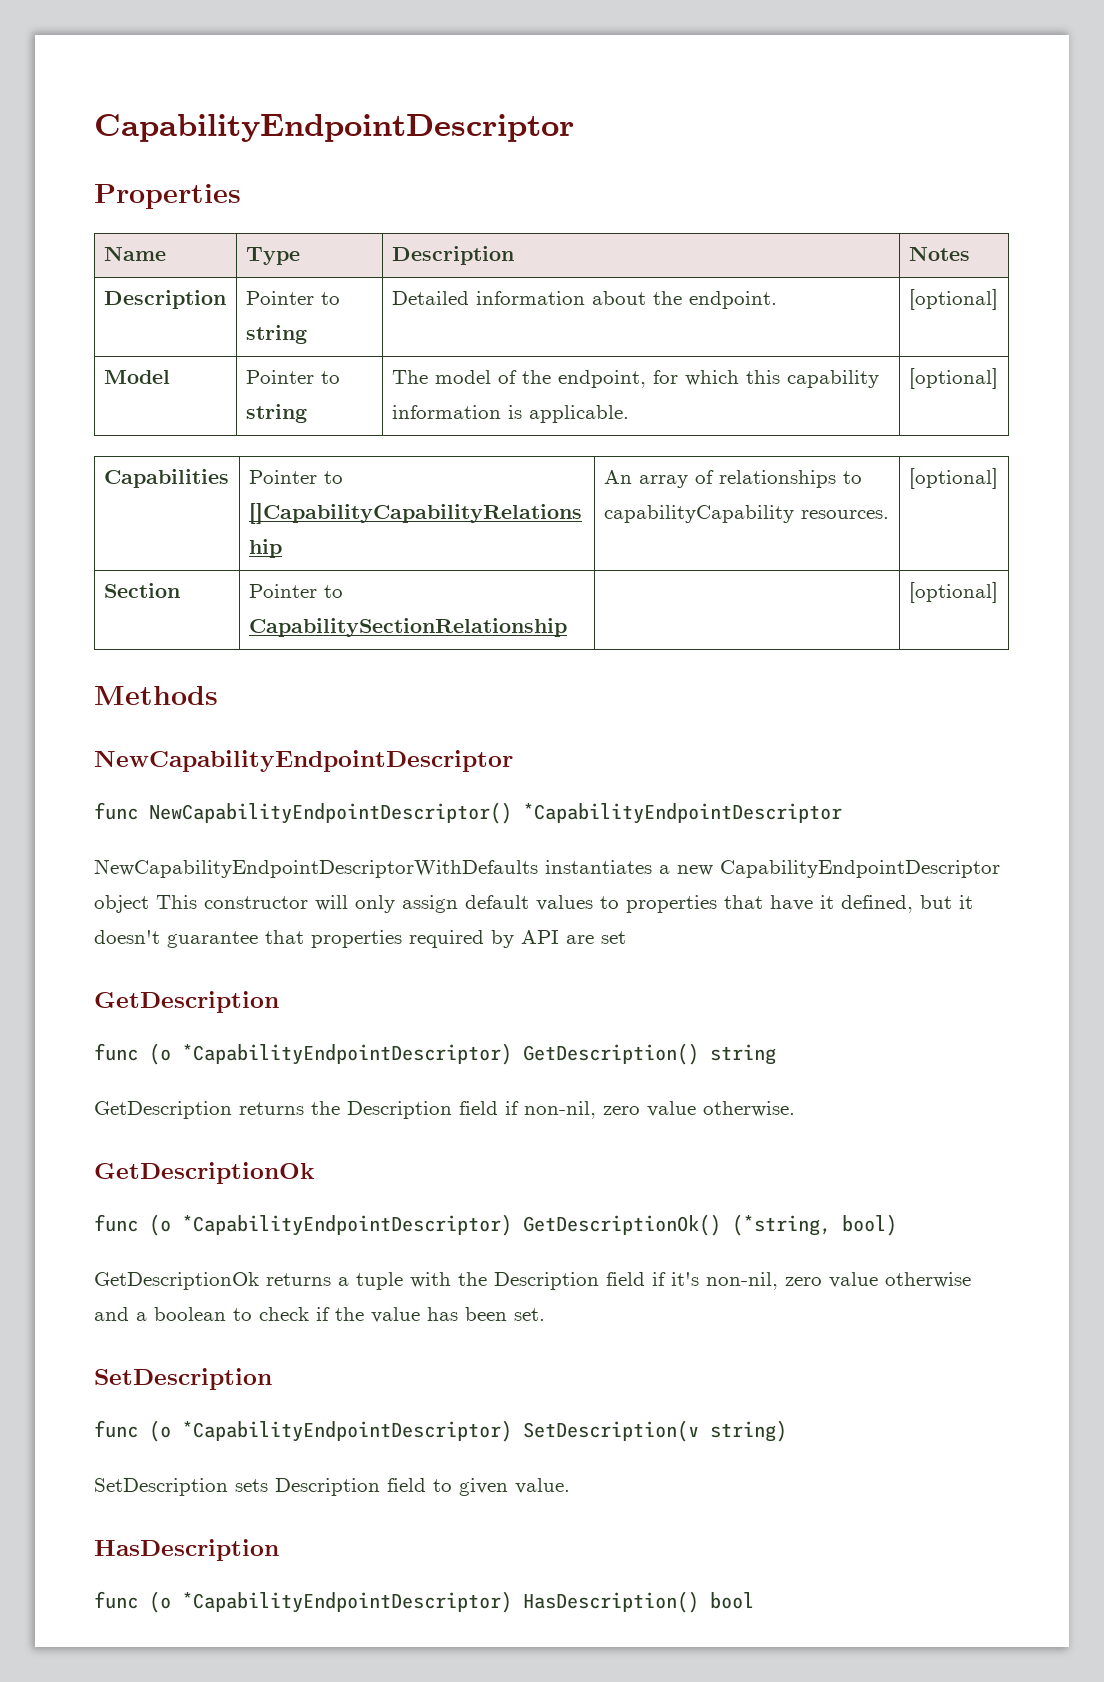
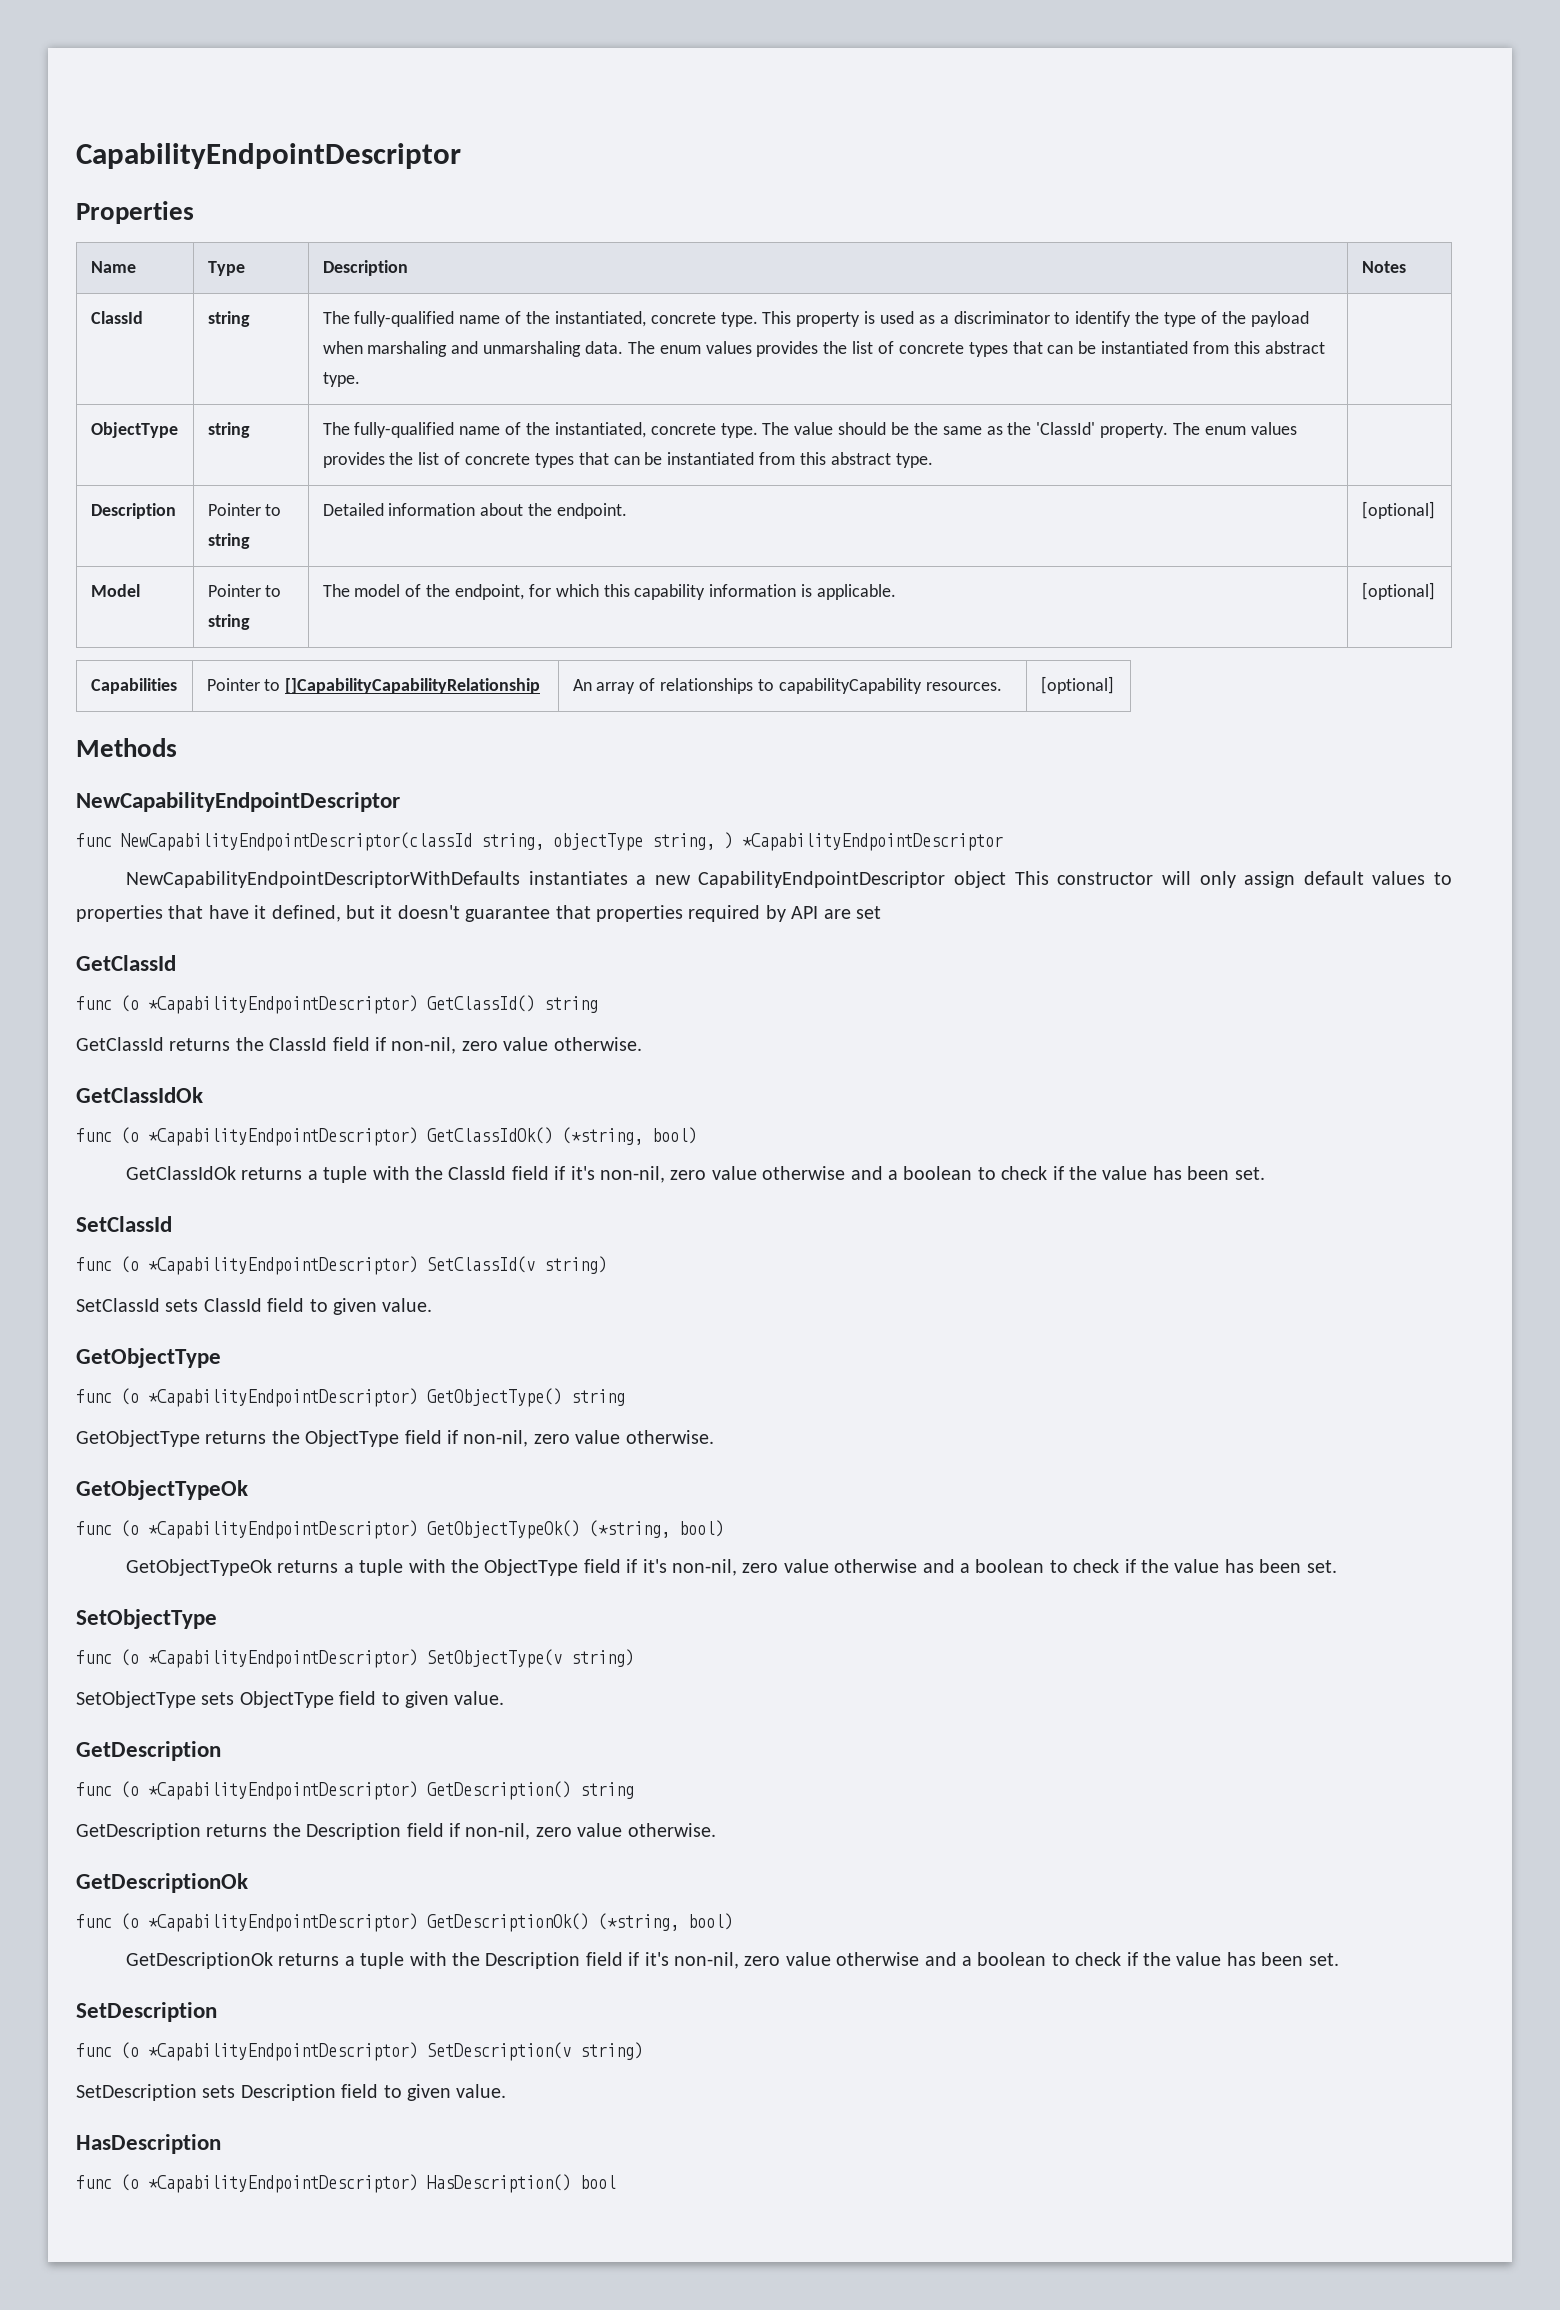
(970, 253) none -> [90,311,143,324] [207,311,250,327] [322,311,1309,327] [322,341,1325,357] [322,372,360,387] [90,422,178,438] [207,422,250,438] [322,422,1297,438] [322,452,933,468] // ClassId | string | The fully-qualified name of the instantiated, concrete type. This property is used as a discriminator to identify the type of the payload when marshaling and unmarshaling data. The enum values provides the list of concrete types that can be instantiated from this abstract type. | // ObjectType | string | The fully-qualified name of the instantiated, concrete type. The value should be the same as the 'ClassId' property. The enum values provides the list of concrete types that can be instantiated from this abstract type. |
[103,583,180,598] [248,584,343,598] [248,618,567,637] [908,582,998,603] [94,686,218,705] [94,750,513,772] [94,802,512,824] // Section | Pointer to CapabilitySectionRelationship | | [optional] // Methods // NewCapabilityEndpointDescriptor // func NewCapabilityEndpointDescriptor() -> [76,738,177,757] [76,792,400,812] [76,832,733,851] // Methods // NewCapabilityEndpointDescriptor // func NewCapabilityEndpointDescriptor(classId string, objectType string, )
(626, 937) none -> [76,955,176,971] [76,995,598,1014] [76,1037,642,1054] [76,1087,203,1103] [76,1127,697,1146] [125,1166,1265,1183] [76,1216,172,1232] [76,1256,607,1275] [76,1298,433,1315] [76,1348,221,1368] [76,1388,625,1407] [76,1430,714,1447] [76,1480,248,1500] [76,1520,724,1539] [125,1559,1337,1576] [76,1609,217,1629] [76,1649,634,1668] [76,1691,505,1708] // GetClassId // func (o *CapabilityEndpointDescriptor) GetClassId() string // GetClassId returns the ClassId field if non-nil, zero value otherwise. // GetClassIdOk // func (o *CapabilityEndpointDescriptor) GetClassIdOk() (*string, bool) // GetClassIdOk returns a tuple with the ClassId field if it's non-nil, zero value otherwise and a boolean to check if the value has been set. // SetClassId // func (o *CapabilityEndpointDescriptor) SetClassId(v string) // SetClassId sets ClassId field to given value. // GetObjectType // func (o *CapabilityEndpointDescriptor) GetObjectType() string // GetObjectType returns the ObjectType field if non-nil, zero value otherwise. // GetObjectTypeOk // func (o *CapabilityEndpointDescriptor) GetObjectTypeOk() (*string, bool) // GetObjectTypeOk returns a tuple with the ObjectType field if it's non-nil, zero value otherwise and a boolean to check if the value has been set. // SetObjectType // func (o *CapabilityEndpointDescriptor) SetObjectType(v string) // SetObjectType sets ObjectType field to given value.

